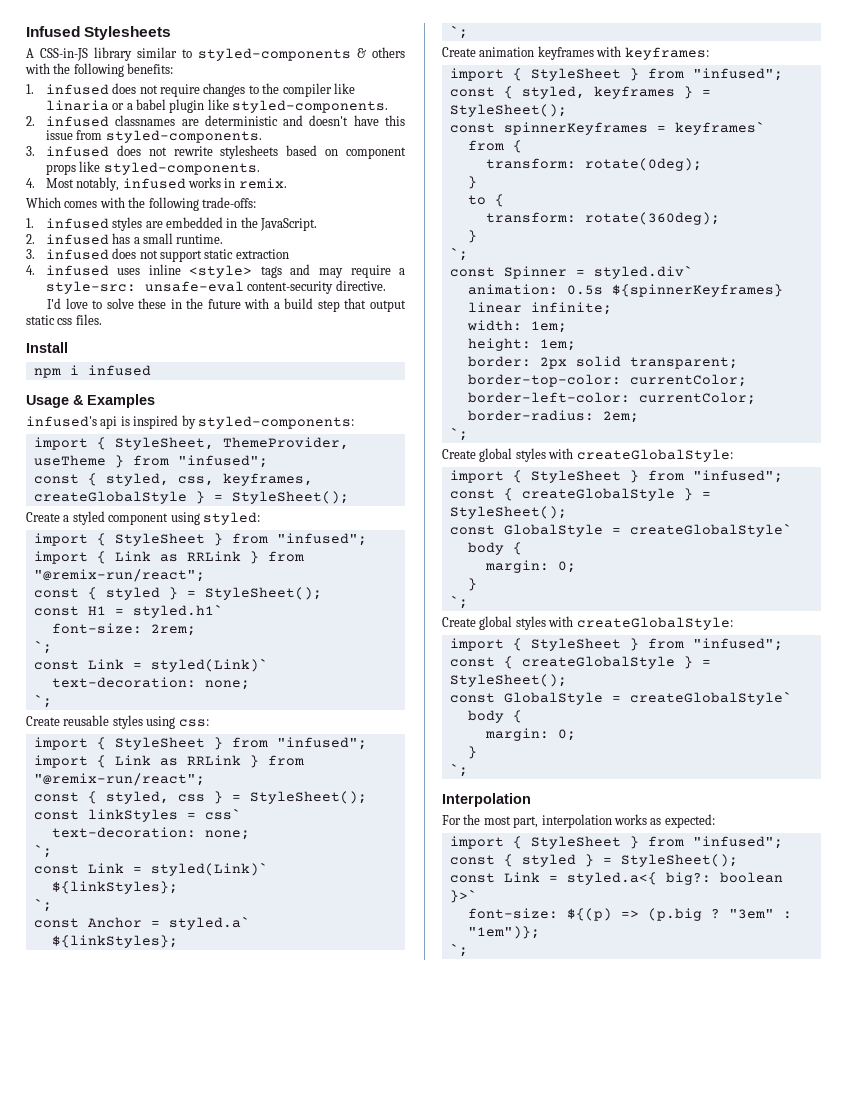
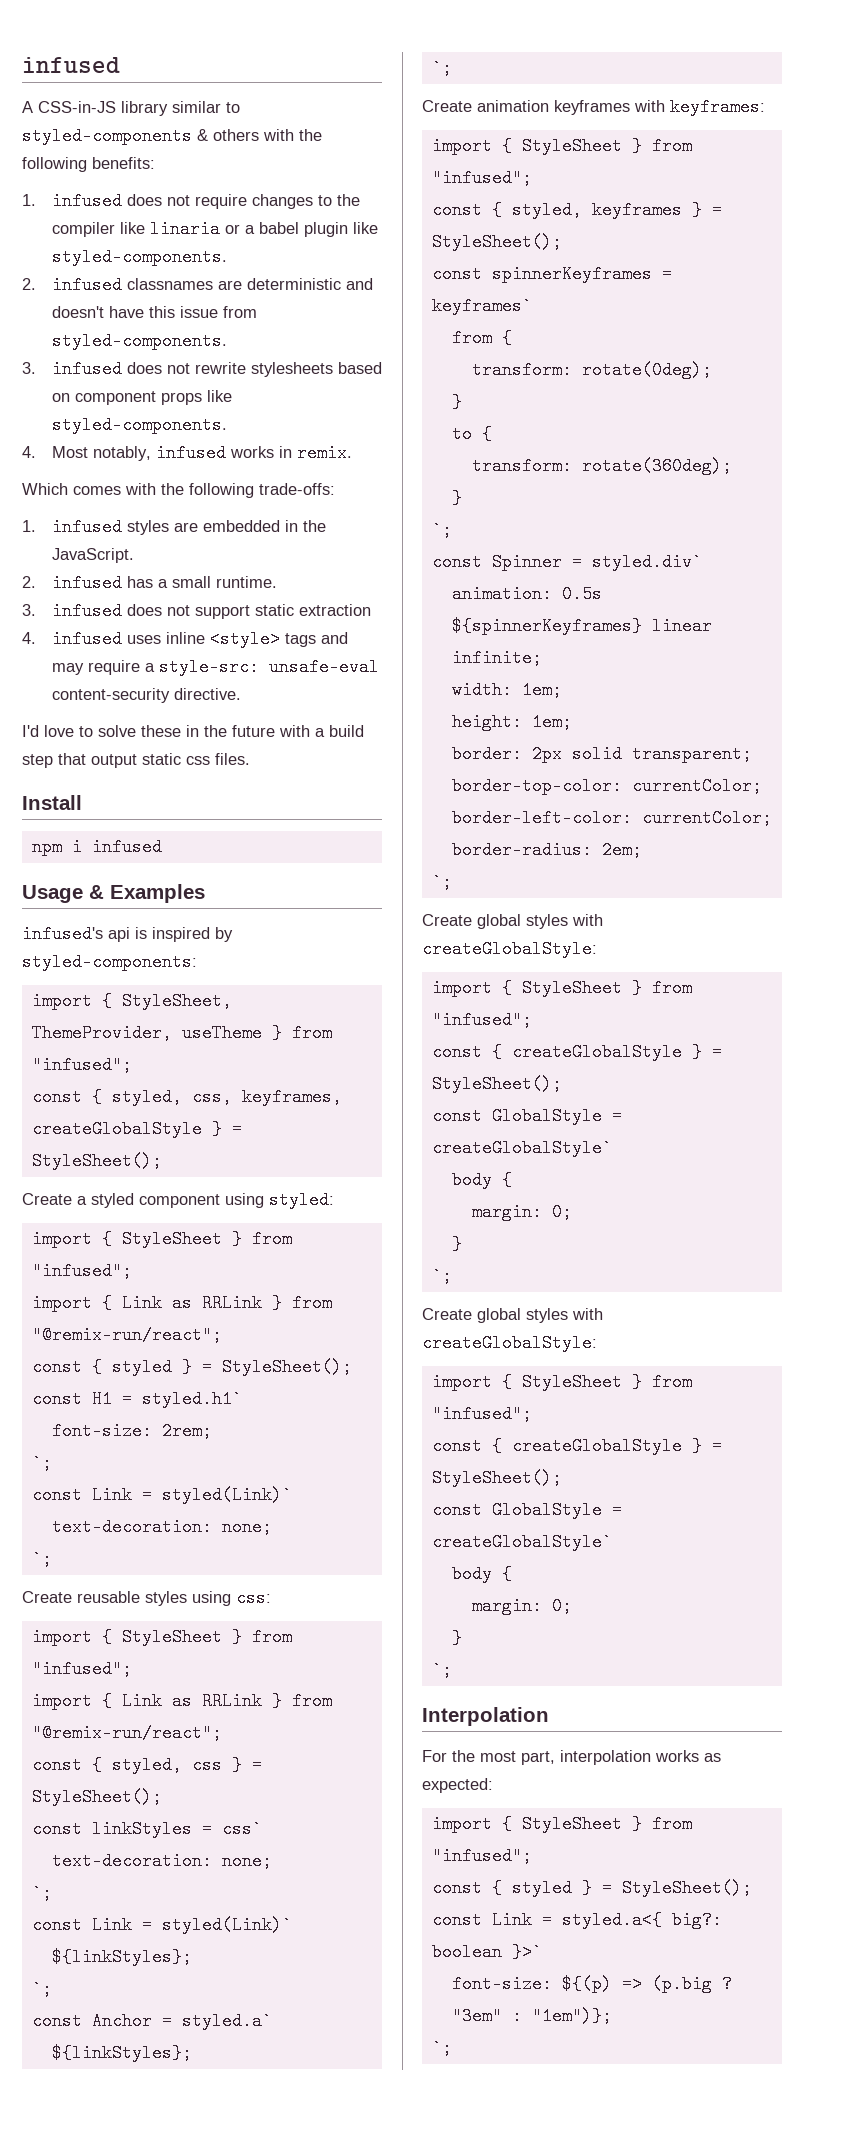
[26,26,172,40] Infused Stylesheets -> [22,57,120,73] infused

